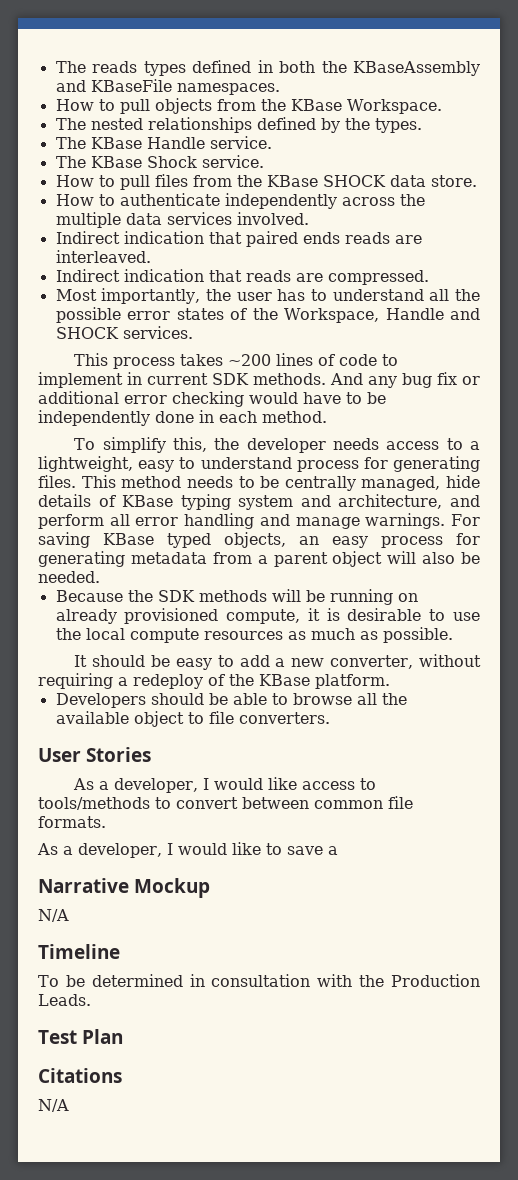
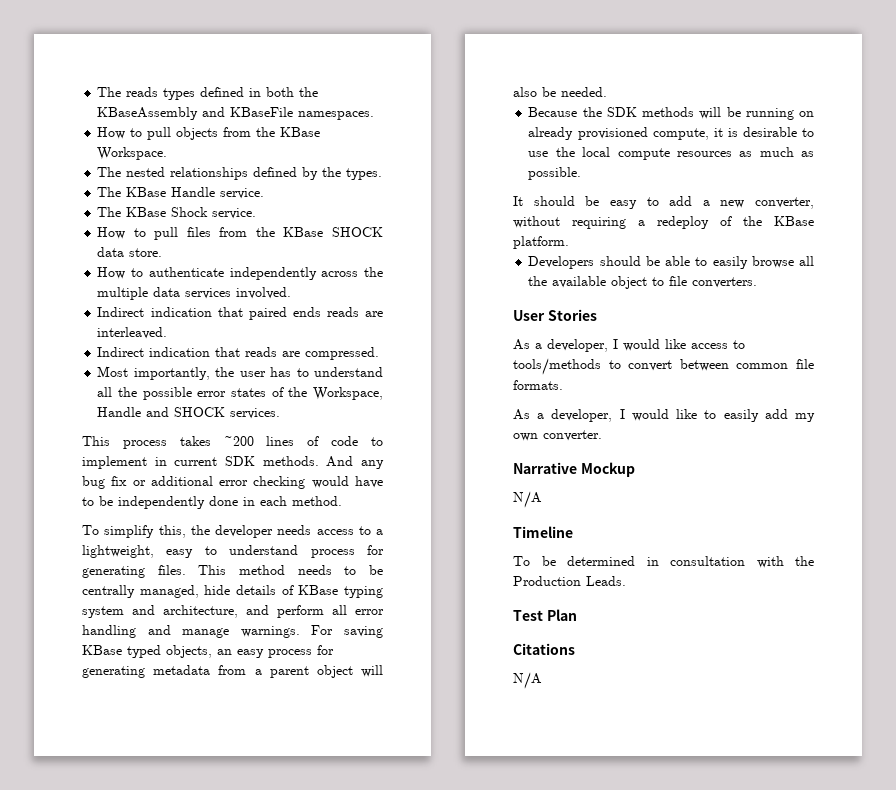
(288, 699) none -> [712,256,748,269] easily
[286,846,338,855] save a -> [723,409,815,422] [513,430,602,441] easily add my own converter.

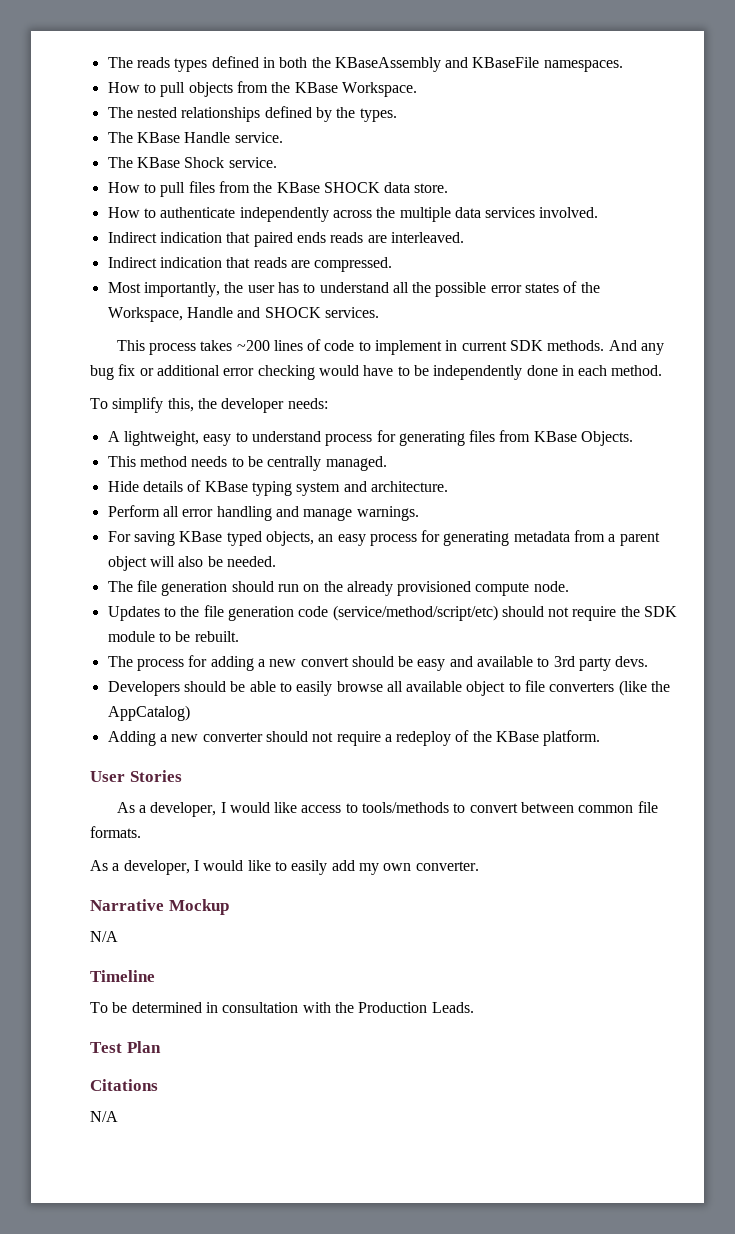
[277,525,383,535] needs access to a -> [287,398,328,409] [107,431,120,442] needs: // A
[157,565,186,575] files. -> [469,430,634,446] files from KBase Objects. //
[139,585,231,598] managed, hide -> [325,456,387,471] [107,481,139,492] managed. // Hide
[163,605,324,618] architecture, and perform -> [370,481,448,492] [107,505,160,517] architecture. // Perform
(300, 632) none -> (419, 513) //
[528,107,814,120] [528,127,814,140] [528,147,814,160] [528,167,582,180] [513,196,814,209] [513,216,814,229] [513,236,569,249] Because the SDK methods will be running on already provisioned compute, it is desirable to use the local compute resources as much as possible. // It should be easy to add a new converter, without requiring a redeploy of the KBase platform. -> [107,580,569,596] [107,605,678,621] [107,631,239,642] [107,655,649,671] The file generation should run on the already provisioned compute node. // Updates to the file generation code (service/method/script/etc) should not require the SDK module to be rebuilt. // The process for adding a new convert should be easy and available to 3rd party devs.
[528,276,548,286] the -> (403, 686) none
[692,277,758,288] converters. -> [549,680,671,696] [107,705,190,721] [107,730,601,746] converters (like the AppCatalog) // Adding a new converter should not require a redeploy of the KBase platform.

